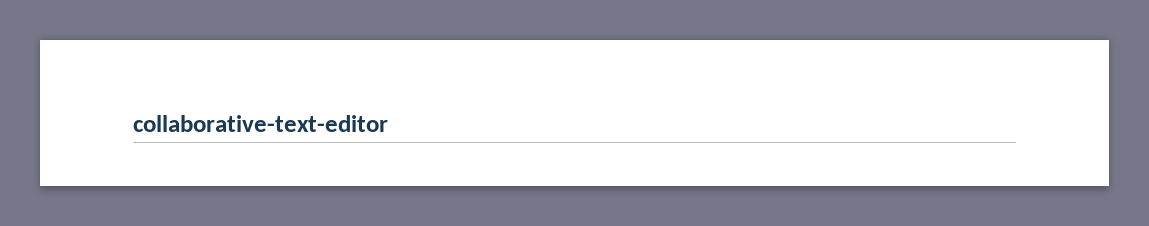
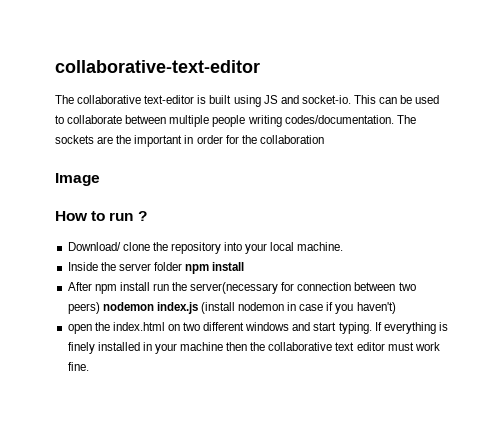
(388, 123) none -> [55,95,440,107] [55,115,416,127] [55,135,324,147] [55,173,100,186] [55,211,147,221] [67,242,344,254] [67,262,245,274] [67,282,416,294] [67,302,396,314] [67,322,448,334] [67,342,440,354] [67,362,89,371] // The collaborative text-editor is built using JS and socket-io. This can be used to collaborate between multiple people writing codes/documentation. The sockets are the important in order for the collaboration // Image // How to run ? // Download/ clone the repository into your local machine. // Inside the server folder npm install // After npm install run the server(necessary for connection between two peers) nodemon index.js (install nodemon in case if you haven't) // open the index.html on two different windows and start typing. If everything is finely installed in your machine then the collaborative text editor must work fine.

